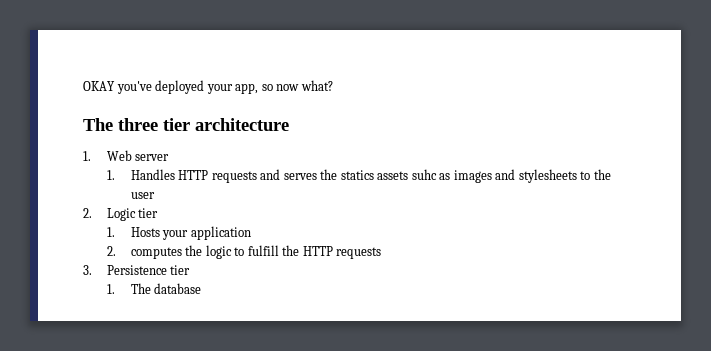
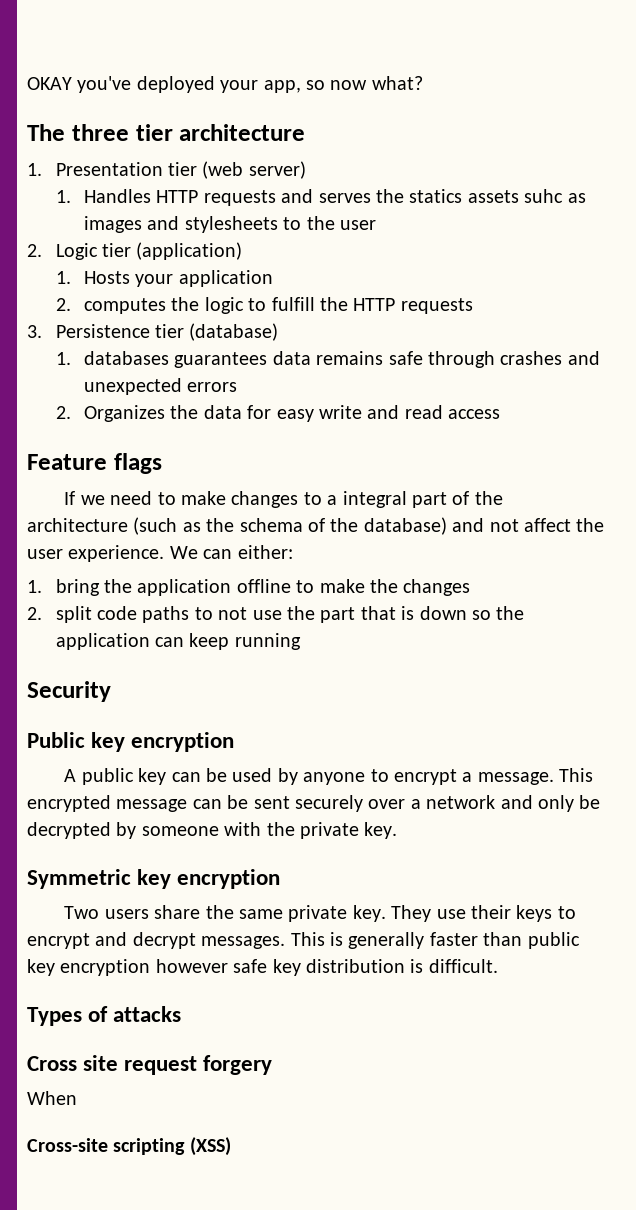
[106,150,170,161] Web server -> [55,161,306,179] Presentation tier (web server)
(159, 213) none -> [136,242,243,260] (application)
[106,283,202,294] // 1. The database -> [189,323,279,341] [55,351,600,368] [84,378,238,395] [55,405,501,422] [27,453,162,474] [64,491,503,508] [27,517,605,535] [27,545,293,562] [27,579,471,596] [27,606,525,623] [55,633,301,650] [27,681,111,702] [27,732,235,752] [64,768,594,785] [27,795,601,812] [27,822,398,839] [27,869,281,889] [64,905,576,922] [27,932,580,949] [27,959,498,976] [27,1006,182,1026] [27,1055,273,1075] [27,1091,77,1105] [27,1137,231,1156] (database) // 1. databases guarantees data remains safe through crashes and unexpected errors // 2. Organizes the data for easy write and read access // Feature flags // If we need to make changes to a integral part of the architecture (such as the schema of the database) and not affect the user experience. We can either: // 1. bring the application offline to make the changes // 2. split code paths to not use the part that is down so the application can keep running // Security // Public key encryption // A public key can be used by anyone to encrypt a message. This encrypted message can be sent securely over a network and only be decrypted by someone with the private key. // Symmetric key encryption // Two users share the same private key. They use their keys to encrypt and decrypt messages. This is generally faster than public key encryption however safe key distribution is difficult. // Types of attacks // Cross site request forgery // When // Cross-site scripting (XSS)

